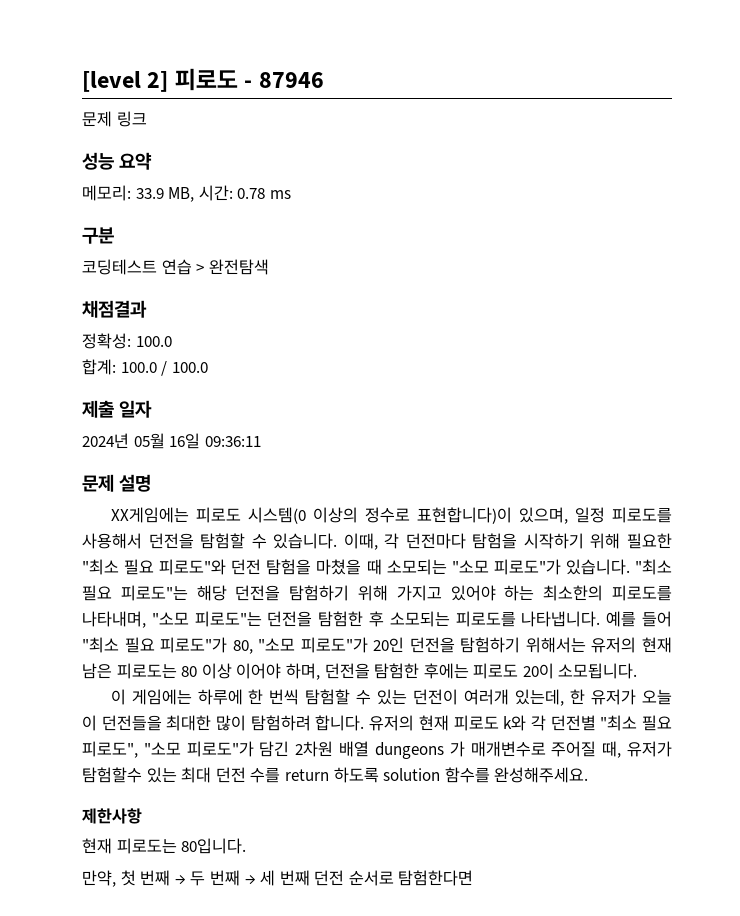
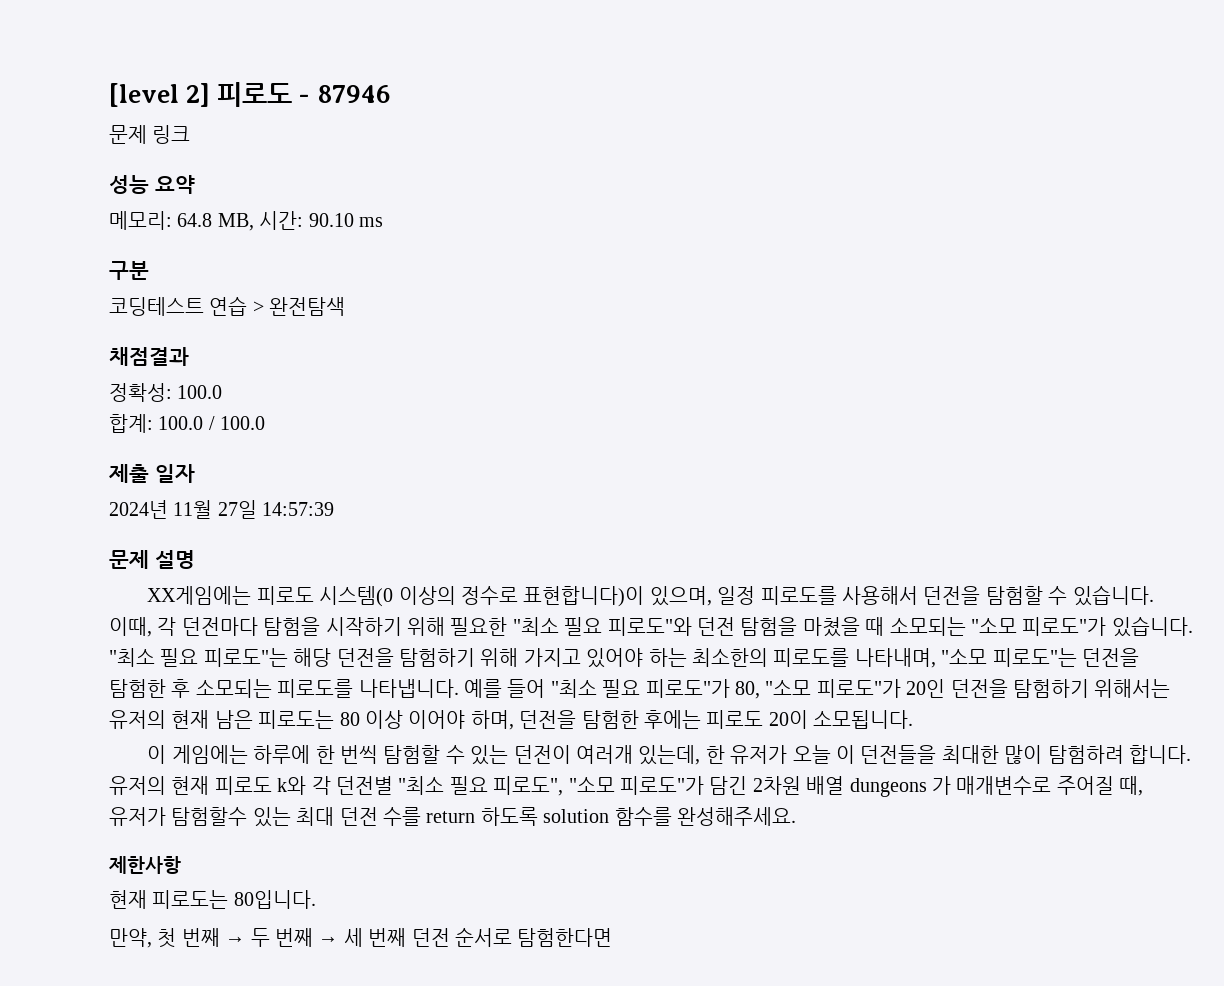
[135,188,164,199] 33.9 -> [177,213,213,227] 64.8
[237,188,266,199] 0.78 -> [308,213,354,227] 90.10
[133,433,261,449] 05월 16일 09:36:11 -> [173,500,335,519] 11월 27일 14:57:39

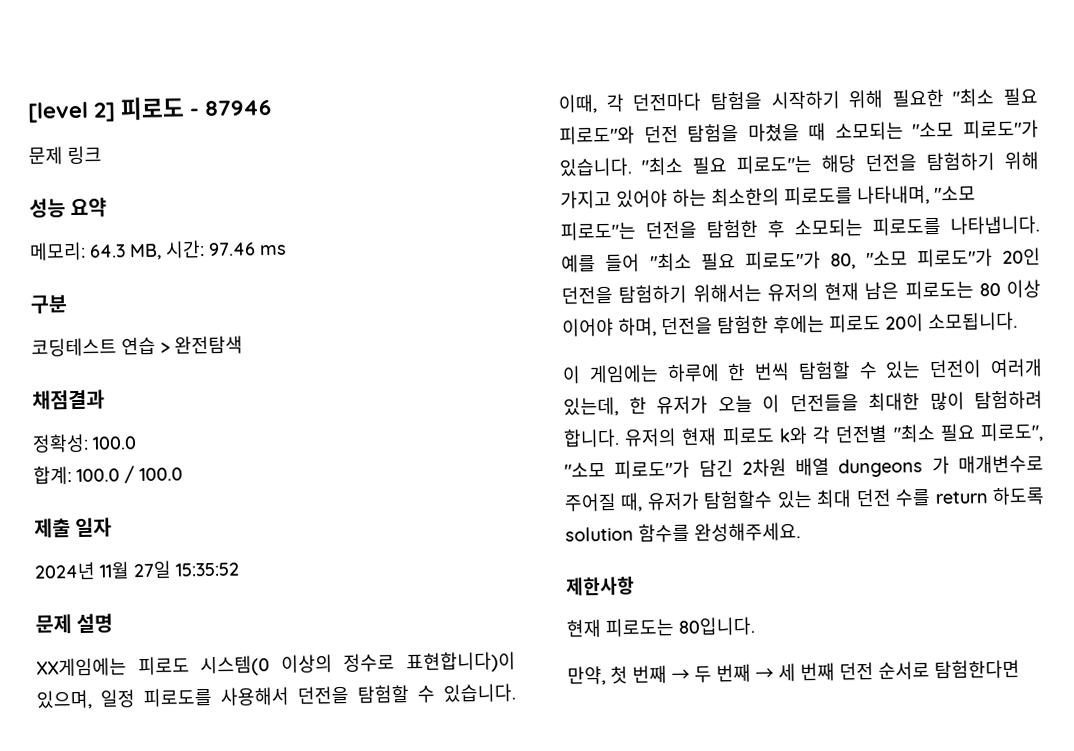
[177,213,213,227] 64.8 -> [89,244,126,258] 64.3
[308,213,354,227] 90.10 -> [208,242,256,256] 97.46
[262,502,335,516] 14:57:39 -> [175,562,240,577] 15:35:52

